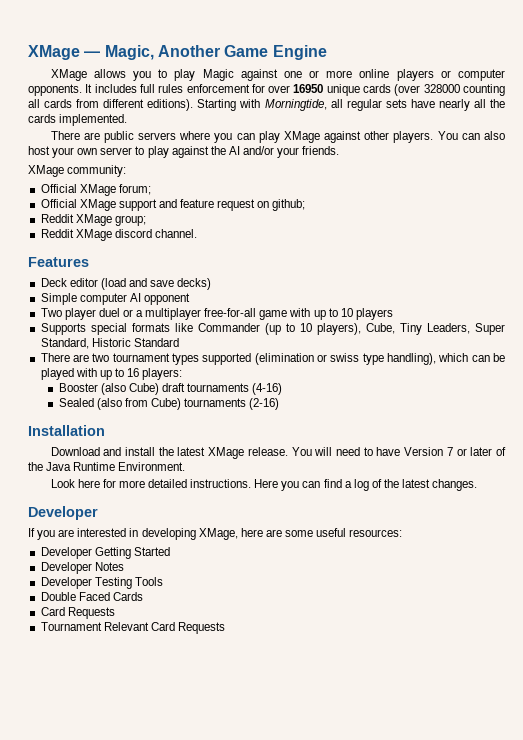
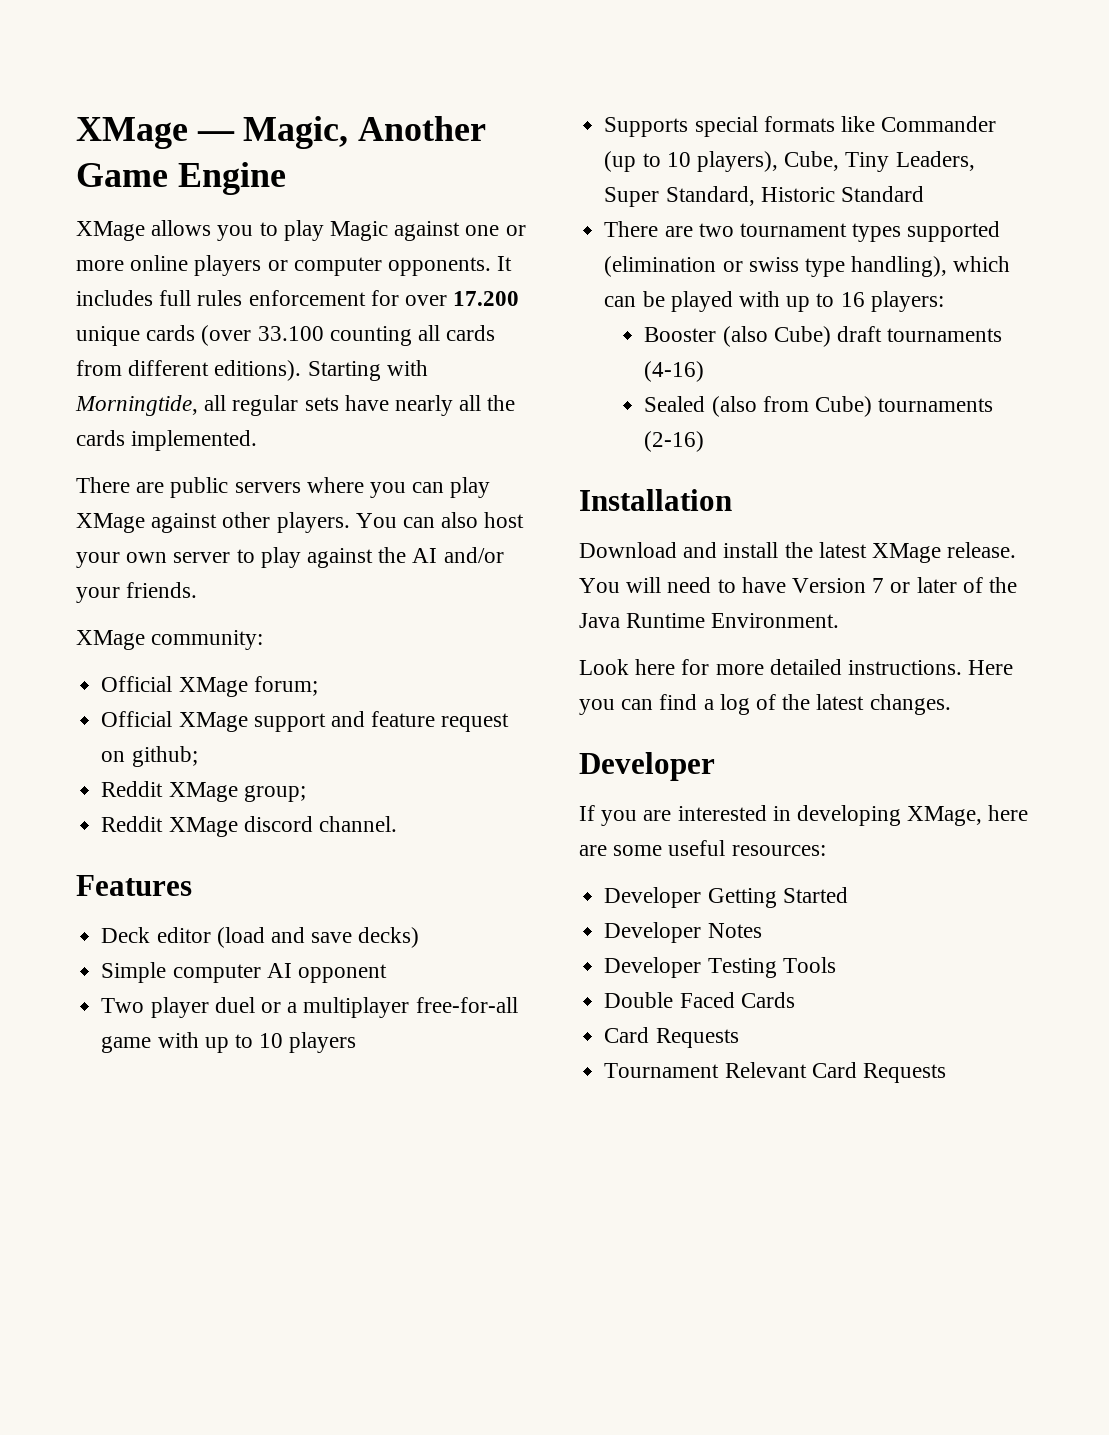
[293,84,324,93] 16950 -> [453,291,520,306] 17.200
[423,84,460,93] 328000 -> [257,326,324,341] 33.100

